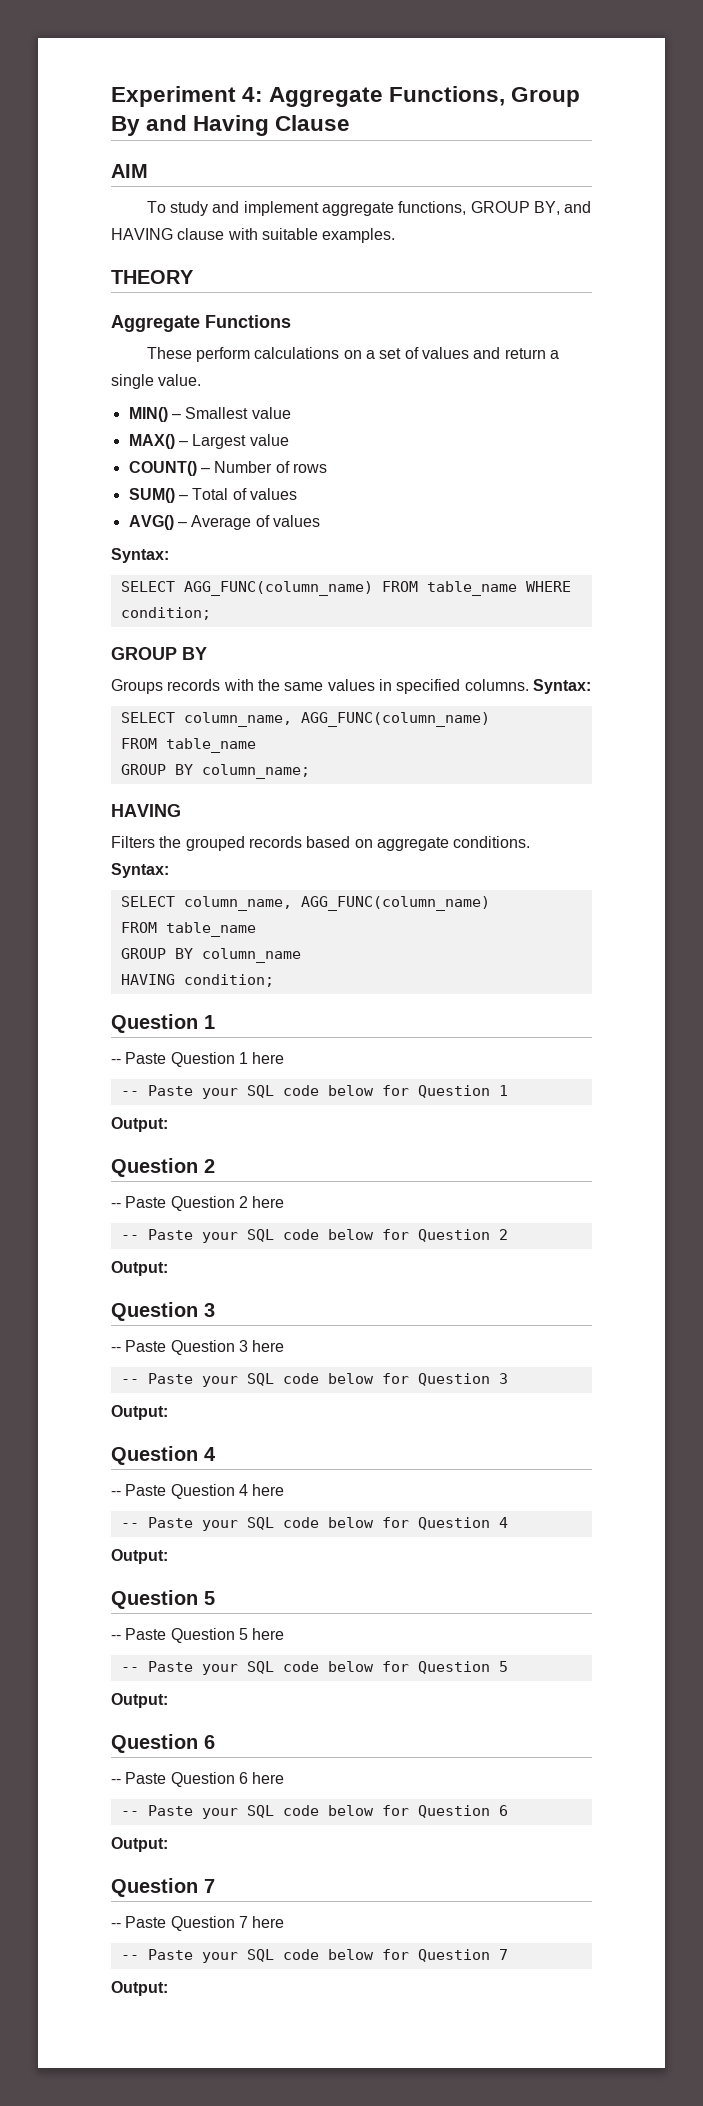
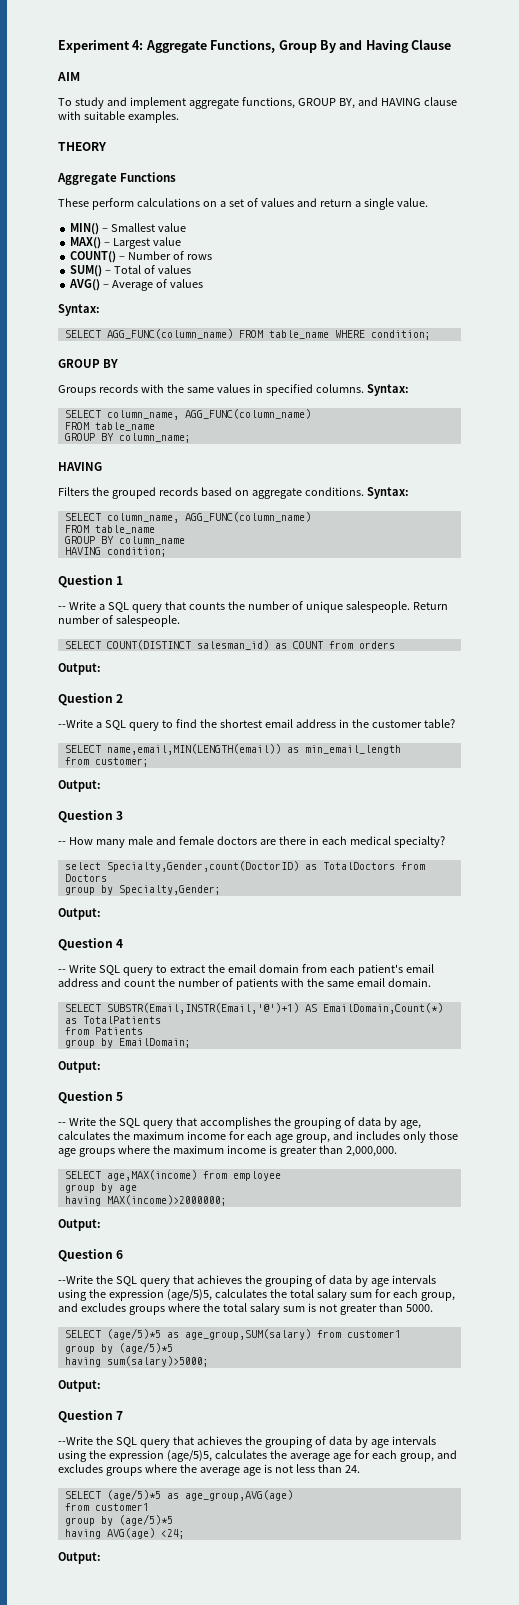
[125,1052,285,1067] [120,1085,508,1099] [111,1117,168,1132] [111,1158,215,1177] [111,1196,285,1211] [120,1229,508,1243] [111,1261,168,1276] [111,1302,215,1321] [111,1340,285,1355] [120,1373,508,1387] [111,1405,168,1420] [111,1446,216,1465] [111,1484,285,1499] [120,1517,508,1531] [111,1549,168,1564] [111,1590,215,1609] [111,1628,285,1643] [120,1661,508,1675] [111,1693,168,1708] [111,1734,215,1753] [111,1772,285,1787] [120,1805,508,1819] [111,1837,168,1852] [111,1878,215,1897] [111,1916,285,1931] [120,1949,508,1963] Paste Question 1 here // -- Paste your SQL code below for Question 1 // Output: // Question 2 // -- Paste Question 2 here // -- Paste your SQL code below for Question 2 // Output: // Question 3 // -- Paste Question 3 here // -- Paste your SQL code below for Question 3 // Output: // Question 4 // -- Paste Question 4 here // -- Paste your SQL code below for Question 4 // Output: // Question 5 // -- Paste Question 5 here // -- Paste your SQL code below for Question 5 // Output: // Question 6 // -- Paste Question 6 here // -- Paste your SQL code below for Question 6 // Output: // Question 7 // -- Paste Question 7 here // -- Paste your SQL code below for Question 7 -> [68,601,448,613] [58,615,180,627] [64,640,395,650] [58,663,101,675] [58,693,124,706] [58,719,455,731] [64,744,401,755] [64,757,149,767] [58,780,101,792] [58,810,124,823] [58,836,445,848] [64,861,425,872] [64,874,107,882] [64,885,221,895] [58,908,101,920] [58,938,124,951] [58,964,434,976] [58,978,431,990] [64,1003,443,1014] [64,1016,161,1024] [64,1027,143,1035] [64,1038,191,1048] [58,1061,101,1073] [58,1091,124,1104] [58,1117,421,1129] [58,1131,458,1143] [58,1145,397,1157] [64,1170,281,1181] [64,1183,137,1193] [64,1195,227,1206] [58,1219,101,1231] [58,1249,124,1262] [58,1275,436,1287] [58,1289,455,1301] [58,1303,433,1315] [64,1328,401,1340] [64,1342,173,1354] [64,1356,209,1367] [58,1380,101,1392] [58,1410,124,1423] [58,1436,436,1448] [58,1450,457,1462] [58,1464,360,1476] [64,1489,293,1501] [64,1503,149,1511] [64,1514,173,1526] [64,1528,185,1539] Write a SQL query that counts the number of unique salespeople. Return number of salespeople. // SELECT COUNT(DISTINCT salesman_id) as COUNT from orders // Output: // Question 2 // --Write a SQL query to find the shortest email address in the customer table? // SELECT name,email,MIN(LENGTH(email)) as min_email_length // from customer; // Output: // Question 3 // -- How many male and female doctors are there in each medical specialty? // select Specialty,Gender,count(DoctorID) as TotalDoctors from Doctors // group by Specialty,Gender; // Output: // Question 4 // -- Write SQL query to extract the email domain from each patient's email address and count the number of patients with the same email domain. // SELECT SUBSTR(Email,INSTR(Email,'@')+1) AS EmailDomain,Count(*) as TotalPatients // from Patients // group by EmailDomain; // Output: // Question 5 // -- Write the SQL query that accomplishes the grouping of data by age, calculates the maximum income for each age group, and includes only those age groups where the maximum income is greater than 2,000,000. // SELECT age,MAX(income) from employee // group by age // having MAX(income)>2000000; // Output: // Question 6 // --Write the SQL query that achieves the grouping of data by age intervals using the expression (age/5)5, calculates the total salary sum for each group, and excludes groups where the total salary sum is not greater than 5000. // SELECT (age/5)*5 as age_group,SUM(salary) from customer1 // group by (age/5)*5 // having sum(salary)>5000; // Output: // Question 7 // --Write the SQL query that achieves the grouping of data by age intervals using the expression (age/5)5, calculates the average age for each group, and excludes groups where the average age is not less than 24. // SELECT (age/5)*5 as age_group,AVG(age) // from customer1 // group by (age/5)*5 // having AVG(age) <24;

